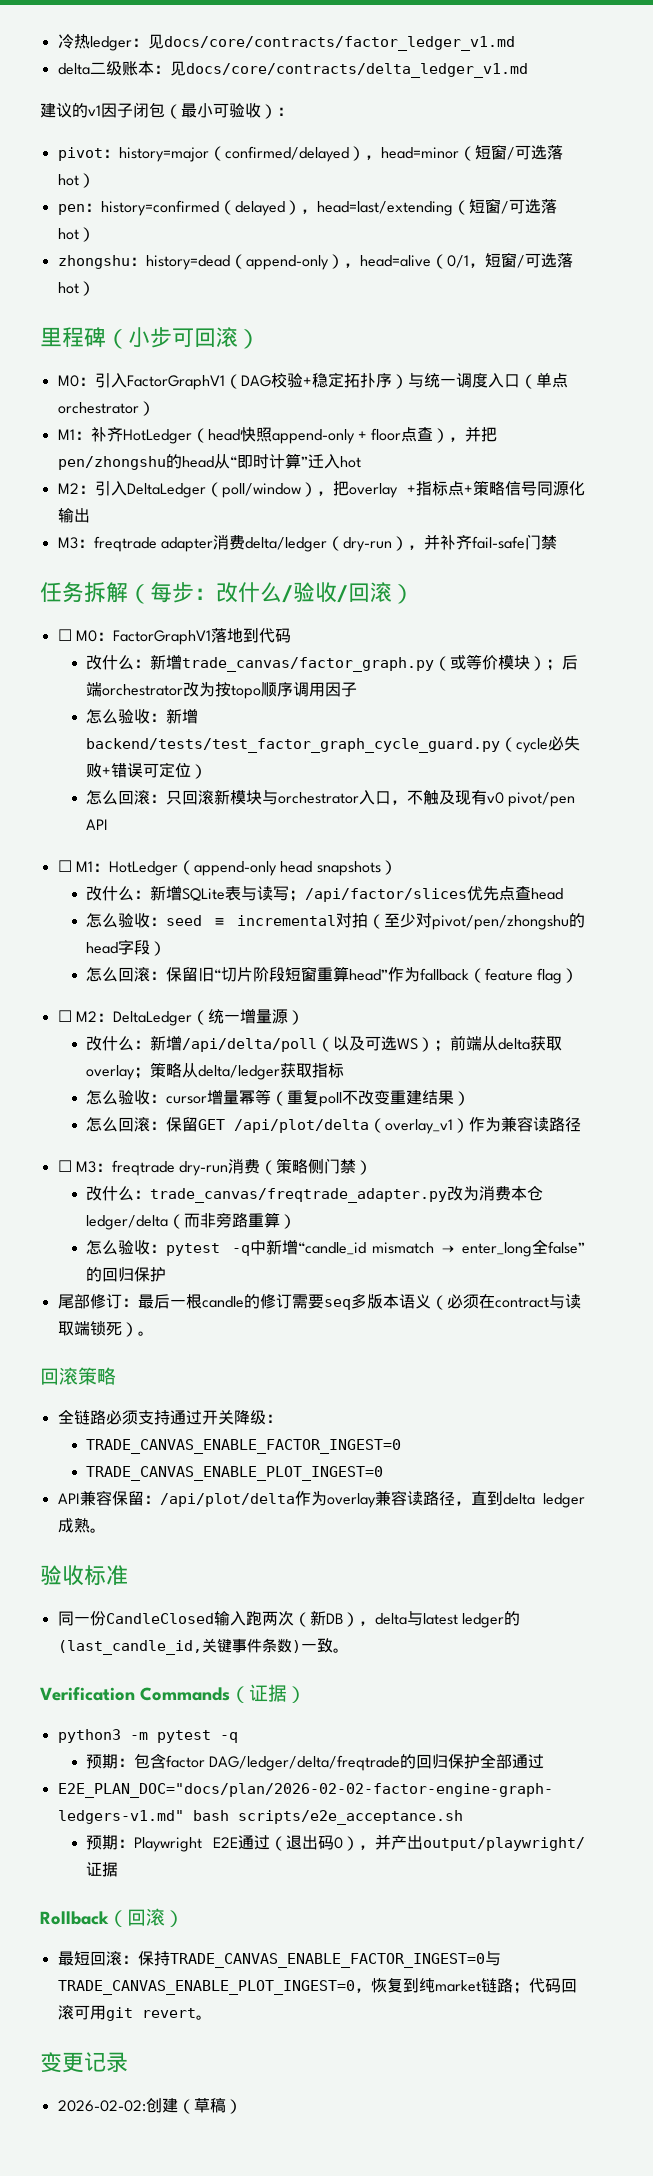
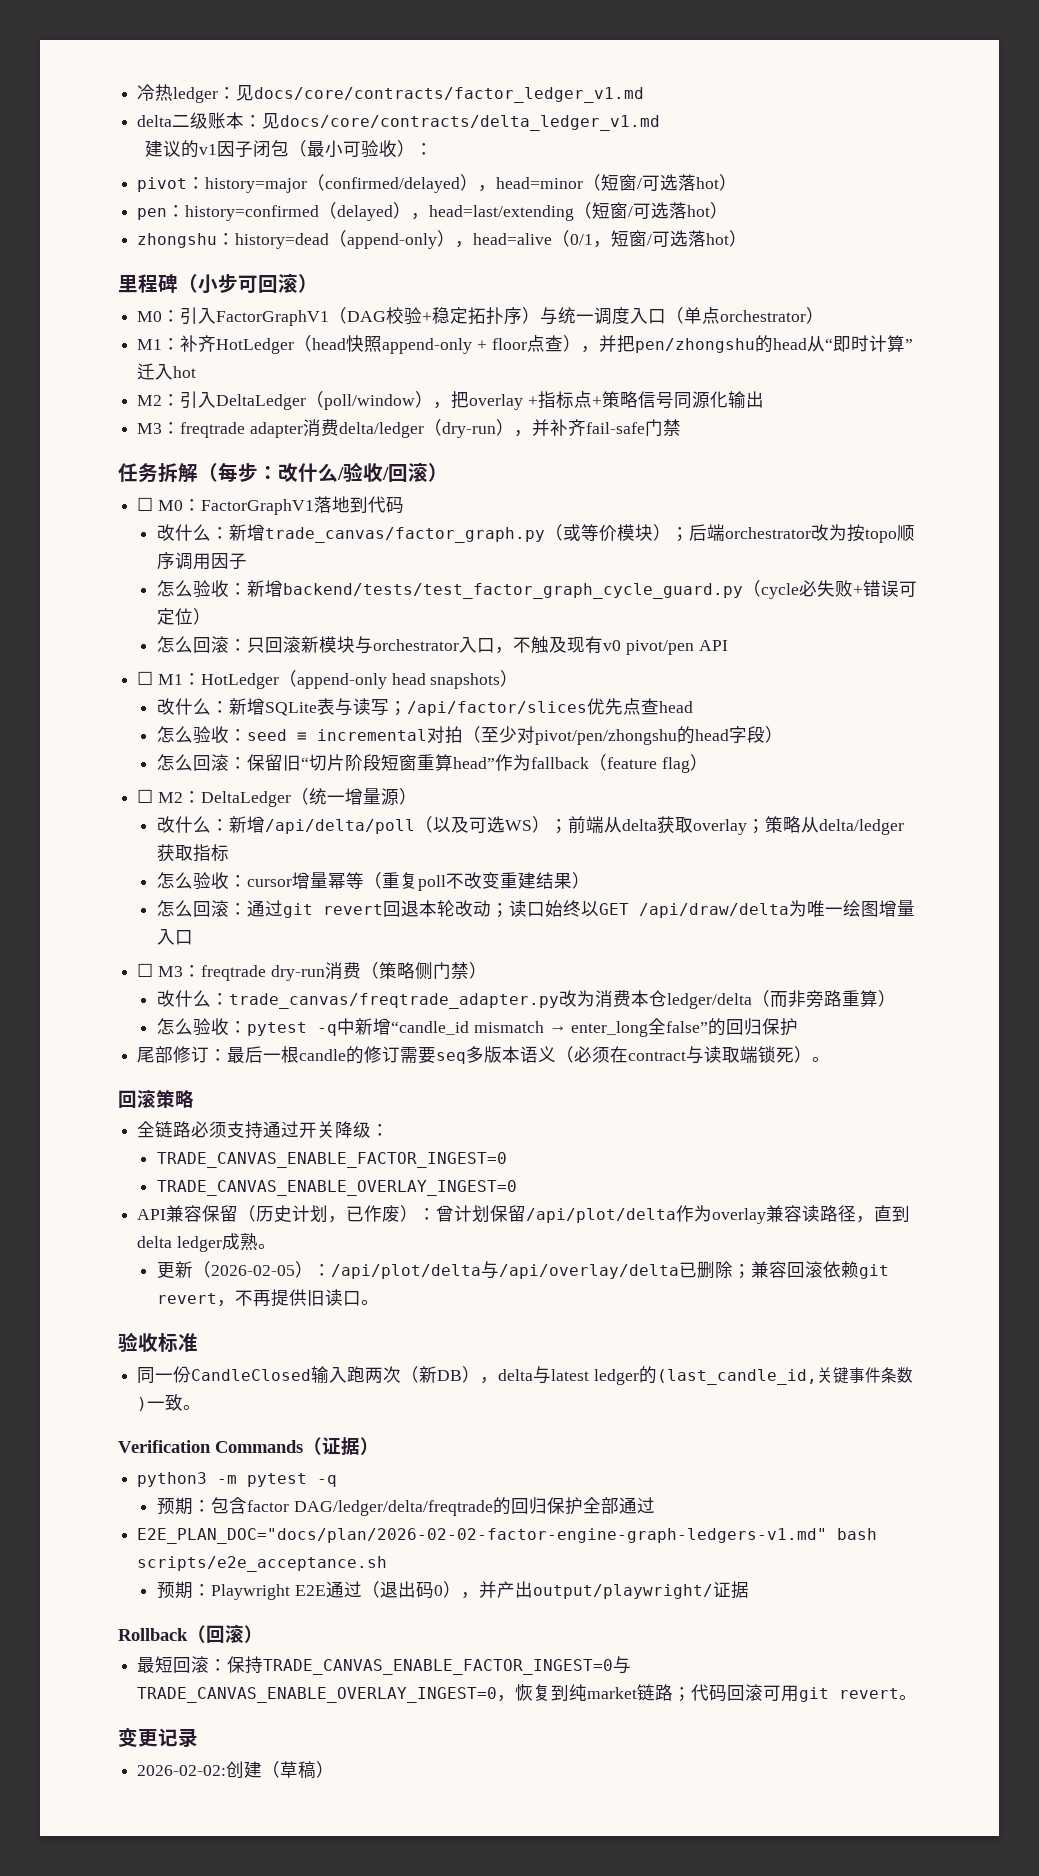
[166,1116,582,1134] 保留GET /api/plot/delta（overlay_v1）作为兼容读路径 -> [247,900,916,918] [157,929,194,945] 通过git revert回退本轮改动；读口始终以GET /api/draw/delta为唯一绘图增量入口
[86,1466,384,1481] TRADE_CANVAS_ENABLE_PLOT_INGEST=0 -> [157,1180,518,1196] TRADE_CANVAS_ENABLE_OVERLAY_INGEST=0
[143,1495,160,1504] ： -> [238,1205,527,1223] （历史计划，已作废）：曾计划保留
(106, 1530) none -> [157,1261,890,1279] [157,1289,380,1307] // 更新（2026-02-05）：/api/plot/delta与/api/overlay/delta已删除；兼容回滚依赖git revert，不再提供旧读口。
[57,1980,355,1995] TRADE_CANVAS_ENABLE_PLOT_INGEST=0 -> [137,1687,498,1703] TRADE_CANVAS_ENABLE_OVERLAY_INGEST=0

